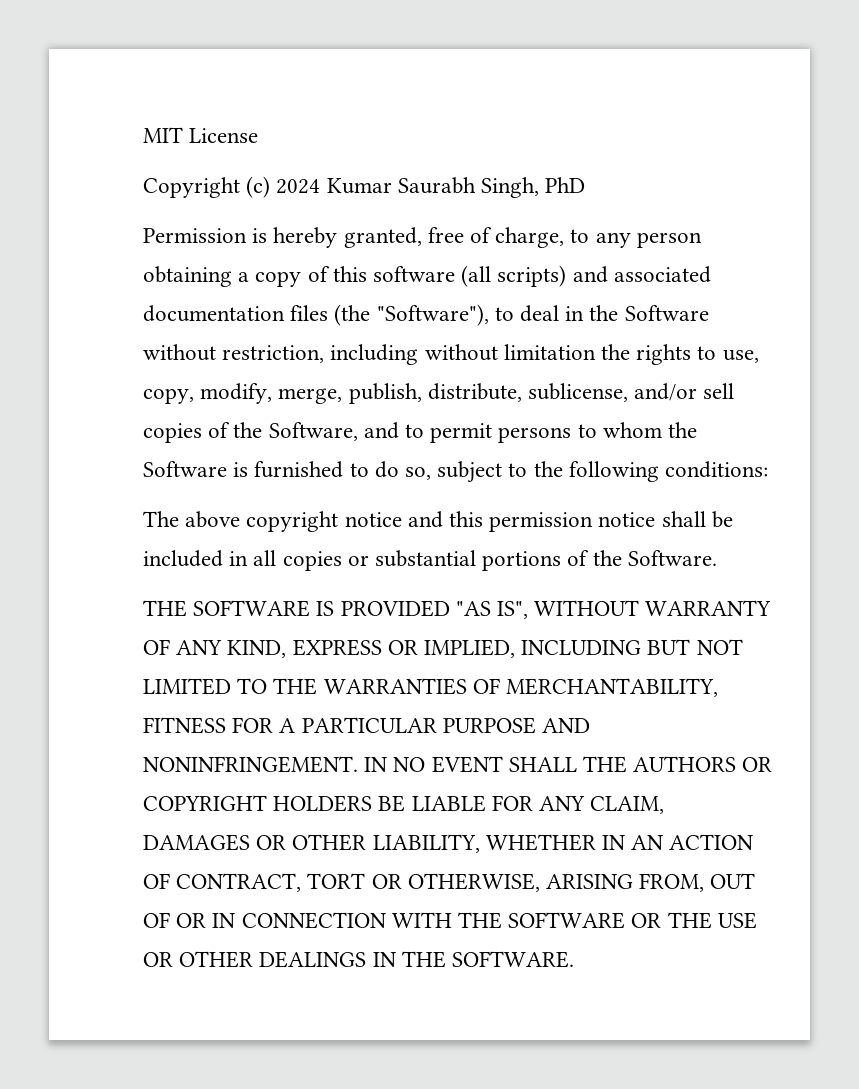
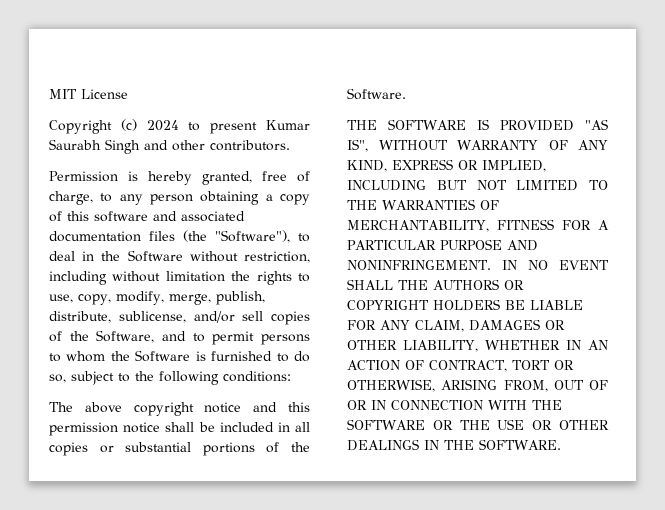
[326,177,586,198] Kumar Saurabh Singh, PhD -> [188,120,310,134] [49,139,290,154] to present Kumar Saurabh Singh and other contributors.
[461,265,567,287] (all scripts) -> (148, 216) none

